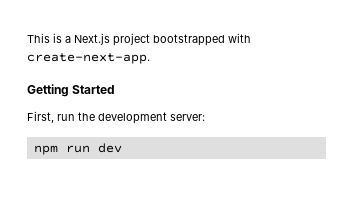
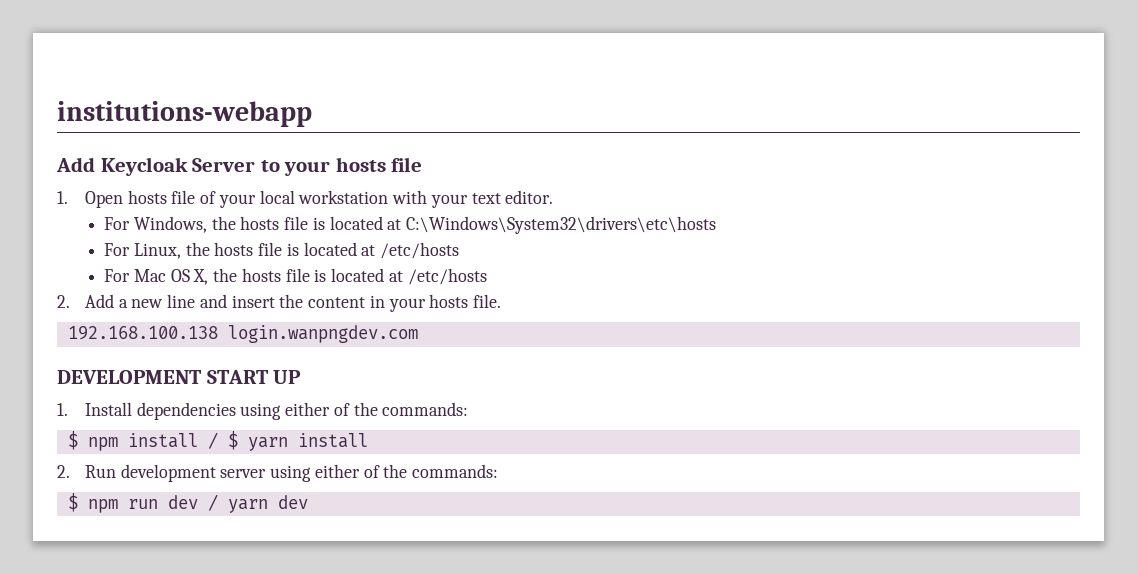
[27,33,251,46] [27,53,150,64] [27,84,116,97] [27,111,205,124] [33,145,90,155] This is a Next.js project bootstrapped with create-next-app. // Getting Started // First, run the development server: // npm run -> [57,101,312,127] [56,157,423,176] [57,190,554,208] [104,216,717,234] [104,242,460,259] [104,268,487,285] [57,294,502,312] [67,325,418,343] [57,370,302,384] [57,402,469,420] [67,431,368,451] [57,464,499,482] [67,493,268,513] institutions-webapp // Add Keycloak Server to your hosts file // 1. Open hosts file of your local workstation with your text editor. // For Windows, the hosts file is located at C:\Windows\System32\drivers\etc\hosts // For Linux, the hosts file is located at /etc/hosts // For Mac OS X, the hosts file is located at /etc/hosts // 2. Add a new line and insert the content in your hosts file. // 192.168.100.138 login.wanpngdev.com // DEVELOPMENT START UP // 1. Install dependencies using either of the commands: // $ npm install / $ yarn install // 2. Run development server using either of the commands: // $ npm run dev / yarn

